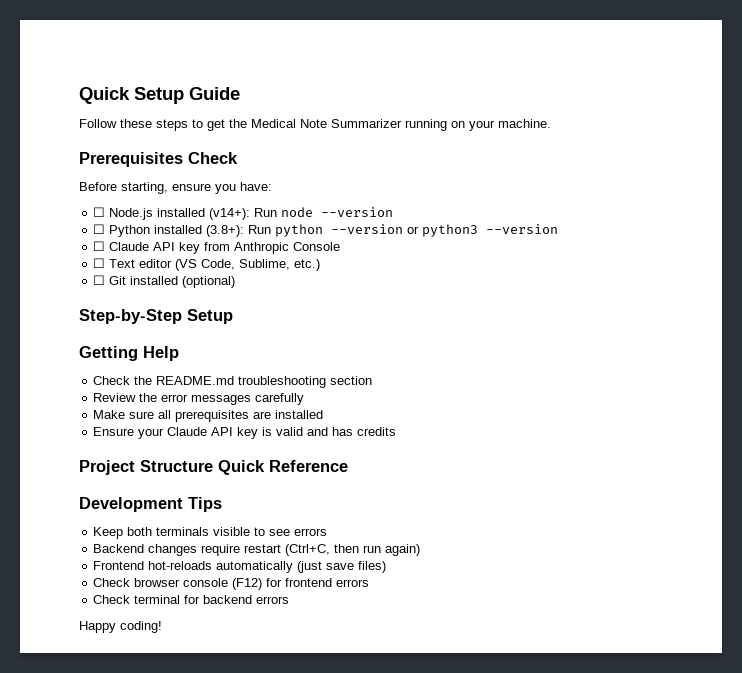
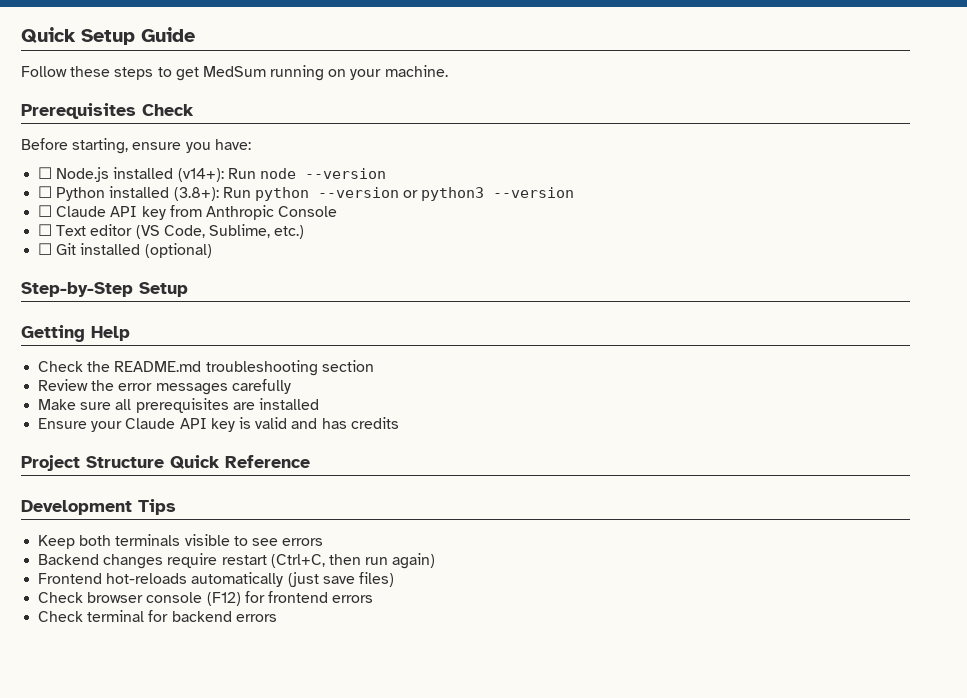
[229,119,402,128] the Medical Note Summarizer -> [202,66,266,77] MedSum
[79,621,162,633] // Happy coding! -> (277, 618) none

